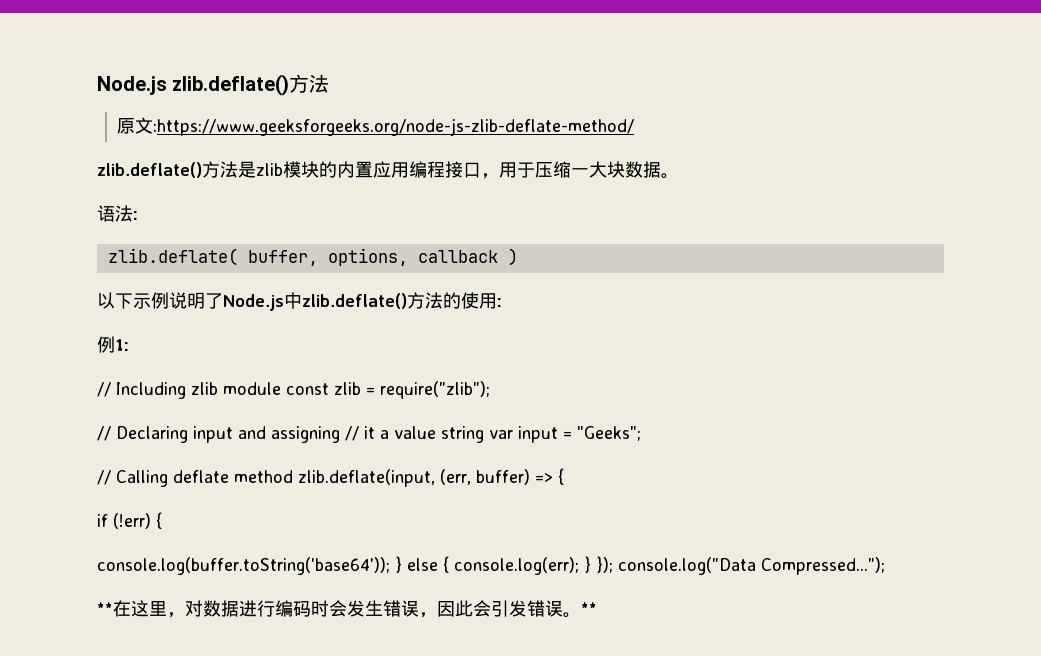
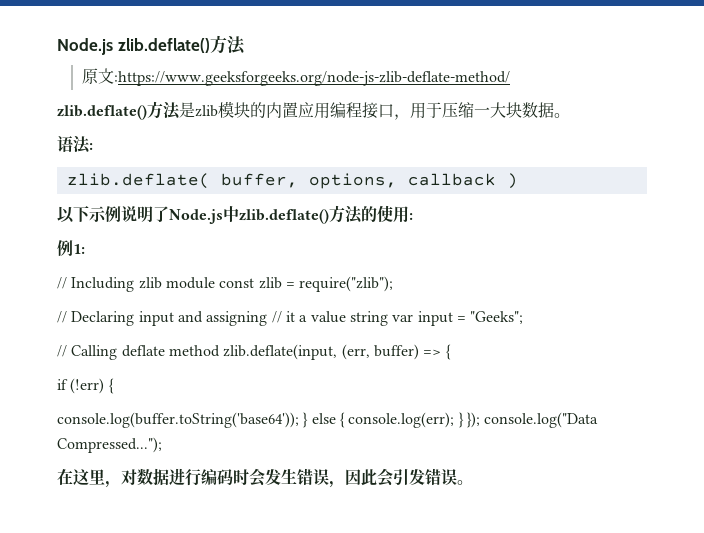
[97,602,113,615] ** -> (162, 445) none
[581,602,597,615] ** -> (473, 482) none

